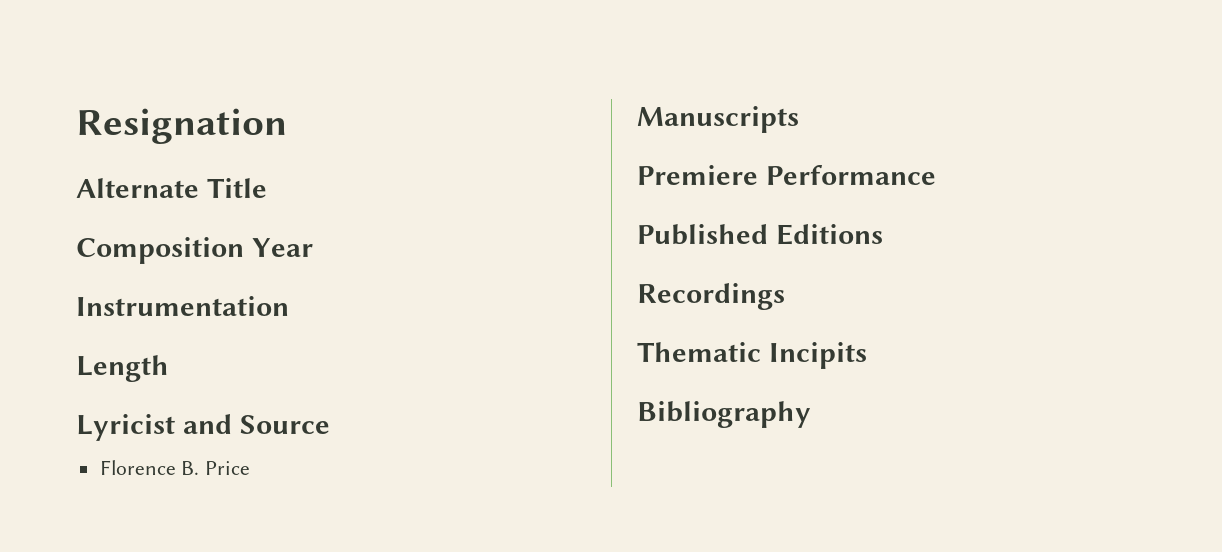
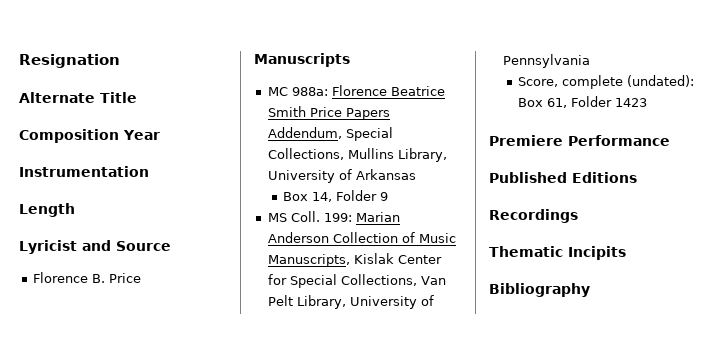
(799, 119) none -> [267,85,445,96] [267,106,390,120] [267,127,393,141] [267,148,447,162] [267,169,416,183] [283,190,389,202] [267,211,400,222] [267,232,456,243] [267,253,442,267] [267,274,446,288] [267,295,434,309] [502,54,590,68] [518,75,695,89] [518,96,648,108] // MC 988a: Florence Beatrice Smith Price Papers Addendum, Special Collections, Mullins Library, University of Arkansas // Box 14, Folder 9 // MS Coll. 199: Marian Anderson Collection of Music Manuscripts, Kislak Center for Special Collections, Van Pelt Library, University of Pennsylvania // Score, complete (undated): Box 61, Folder 1423

